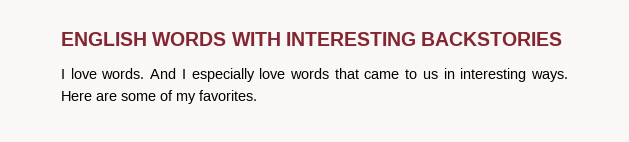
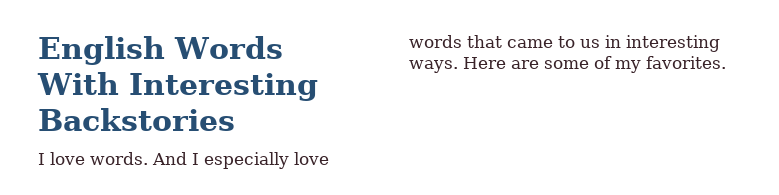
[61,32,563,46] ENGLISH WORDS WITH INTERESTING BACKSTORIES -> [38,36,283,65] [37,72,318,101] [38,108,235,131] English Words With Interesting Backstories

